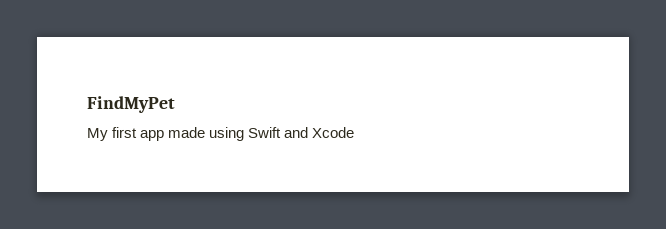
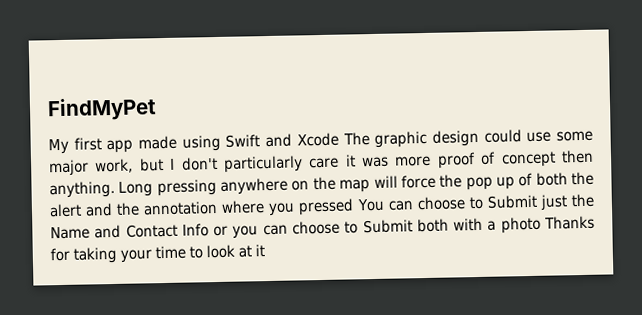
(355, 132) none -> [342,129,593,148] [49,149,594,177] [49,171,594,199] [49,193,594,218] [50,215,595,240] [50,244,265,264] The graphic design could use some major work, but I don't particularly care it was more proof of concept then anything. Long pressing anywhere on the map will force the pop up of both the alert and the annotation where you pressed You can choose to Submit just the Name and Contact Info or you can choose to Submit both with a photo Thanks for taking your time to look at it

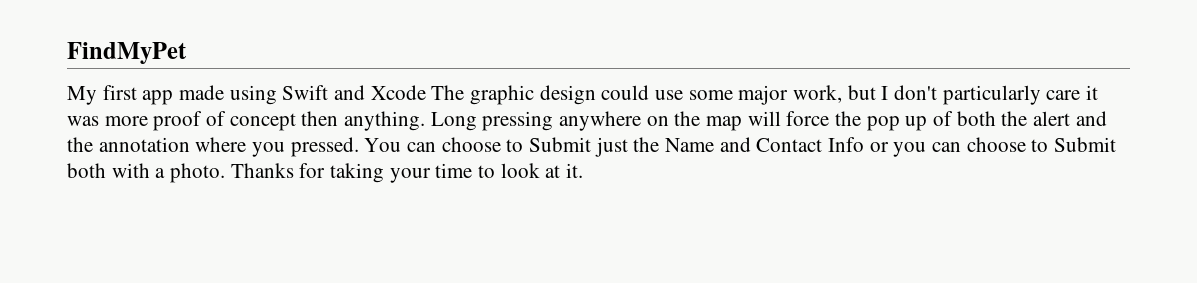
[298,198,355,216] pressed -> [290,137,359,157] pressed.
[500,216,541,234] photo -> [170,163,226,183] photo.
[255,244,265,257] it -> [566,163,584,178] it.

